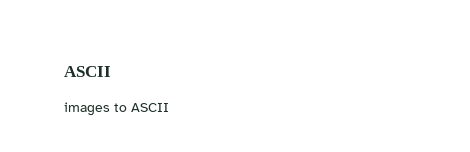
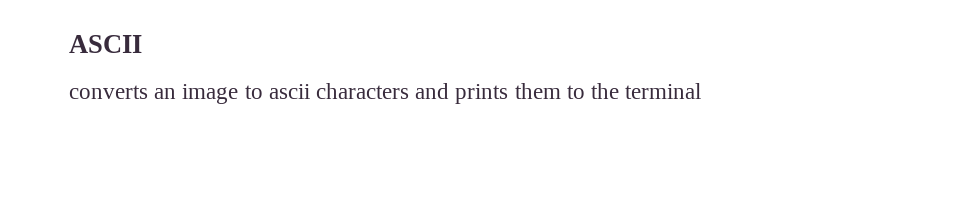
[64,102,169,116] images to ASCII -> [69,83,702,104] converts an image to ascii characters and prints them to the terminal

